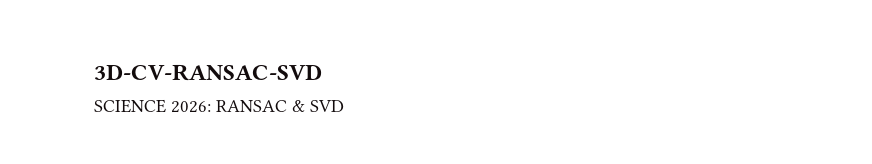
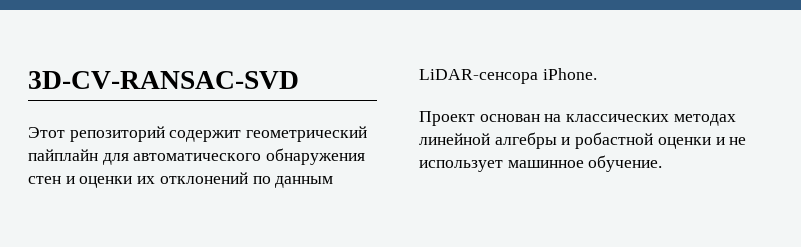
[94,99,344,113] SCIENCE 2026: RANSAC & SVD -> [28,126,368,142] [28,148,366,165] [28,172,334,188] [419,68,597,84] [419,111,736,126] [419,132,747,149] [419,155,663,172] Этот репозиторий содержит геометрический пайплайн для автоматического обнаружения стен и оценки их отклонений по данным LiDAR-сенсора iPhone. // Проект основан на классических методах линейной алгебры и робастной оценки и не использует машинное обучение.

